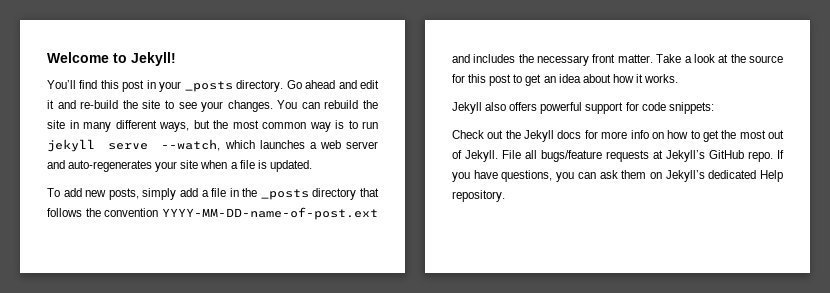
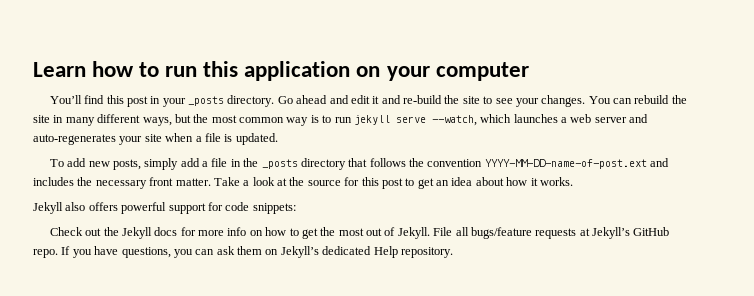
[47,52,176,66] Welcome to Jekyll! -> [33,61,529,81] Learn how to run this application on your computer

